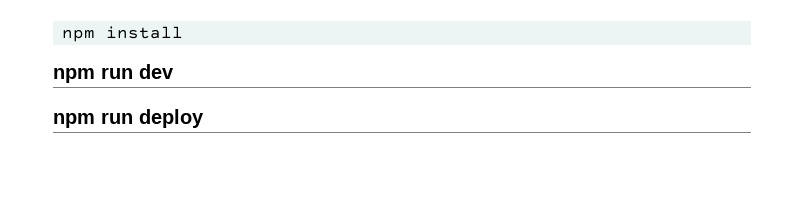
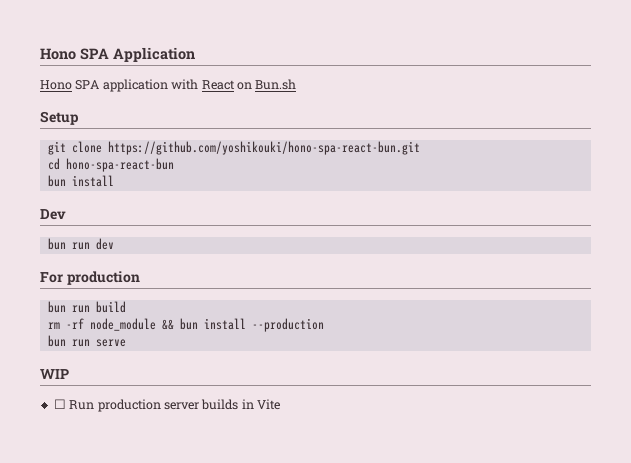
[62,29,95,42] npm -> [40,47,195,62] [40,79,297,92] [40,111,79,125] [47,141,420,155] [47,158,174,172] [47,175,66,187] Hono SPA Application // Hono SPA application with React on Bun.sh // Setup // git clone https://github.com/yoshikouki/hono-spa-react-bun.git // cd hono-spa-react-bun // bun
[53,68,95,83] npm -> [40,209,66,220] [47,238,66,250] Dev // bun
[53,109,204,128] npm run deploy -> [40,271,140,285] [47,301,126,313] [47,318,324,332] [47,335,126,347] [40,369,69,379] [53,399,280,412] For production // bun run build // rm -rf node_module && bun install --production // bun run serve // WIP // ☐ Run production server builds in Vite

